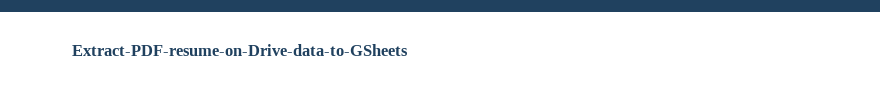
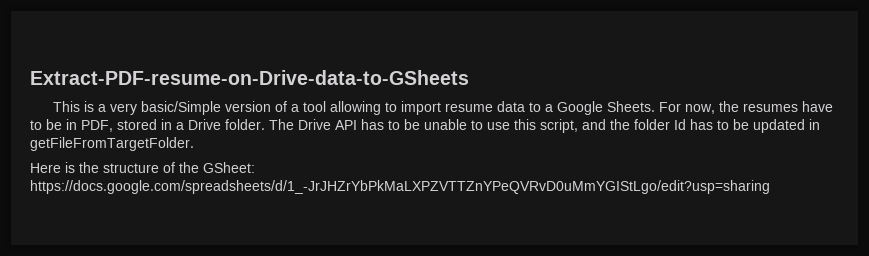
(408, 50) none -> [52,101,833,115] [30,119,820,133] [30,137,194,151] [30,162,255,173] [30,180,770,194] // This is a very basic/Simple version of a tool allowing to import resume data to a Google Sheets. For now, the resumes have to be in PDF, stored in a Drive folder. The Drive API has to be unable to use this script, and the folder Id has to be updated in getFileFromTargetFolder. // Here is the structure of the GSheet: https://docs.google.com/spreadsheets/d/1_-JrJHZrYbPkMaLXPZVTTZnYPeQVRvD0uMmYGIStLgo/edit?usp=sharing

